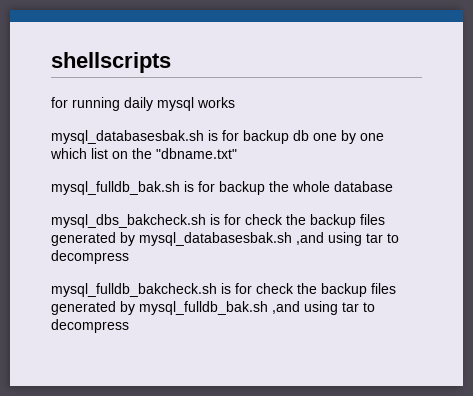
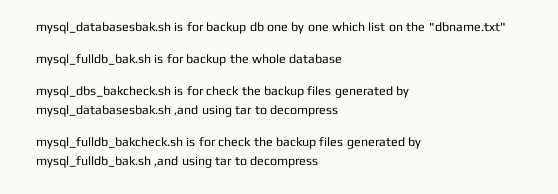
[51,52,171,73] [51,97,235,111] shellscripts // for running daily mysql works // -> (36, 28) none

